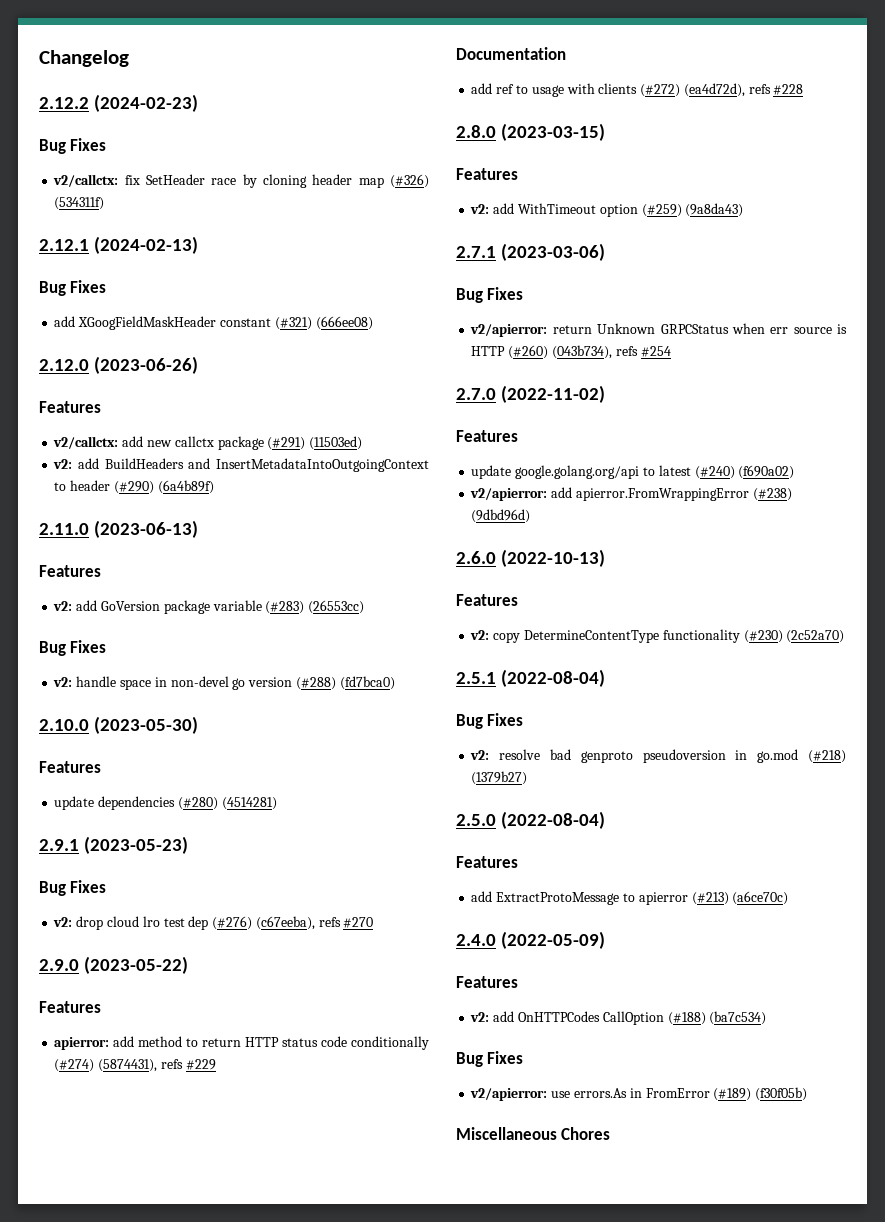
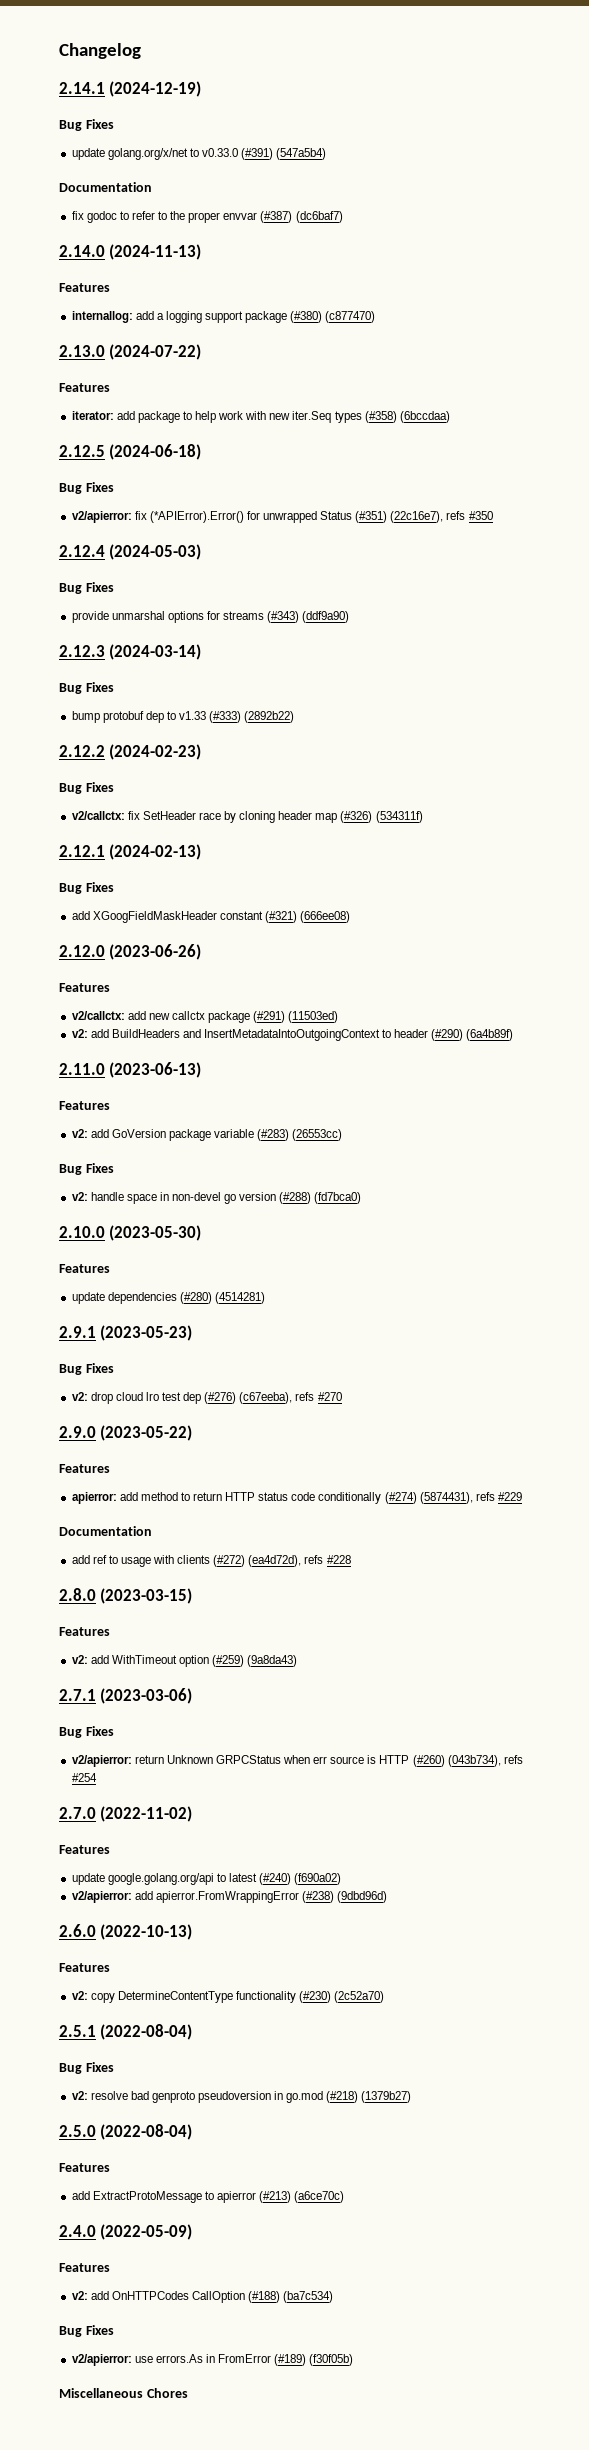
(129, 58) none -> [59,81,202,97] [59,119,114,131] [71,148,327,160] [59,182,152,192] [71,211,343,223] [59,244,202,260] [59,283,110,292] [71,311,376,323] [59,344,202,360] [59,383,110,392] [71,411,450,423] [59,444,202,460] [59,482,114,494] [71,511,493,523] [59,544,202,560] [59,582,114,594] [71,611,350,623] [59,644,202,660] [59,682,114,694] [71,711,295,723] // 2.14.1 (2024-12-19) // Bug Fixes // update golang.org/x/net to v0.33.0 (#391) (547a5b4) // Documentation // fix godoc to refer to the proper envvar (#387) (dc6baf7) // 2.14.0 (2024-11-13) // Features // internallog: add a logging support package (#380) (c877470) // 2.13.0 (2024-07-22) // Features // iterator: add package to help work with new iter.Seq types (#358) (6bccdaa) // 2.12.5 (2024-06-18) // Bug Fixes // v2/apierror: fix (*APIError).Error() for unwrapped Status (#351) (22c16e7), refs #350 // 2.12.4 (2024-05-03) // Bug Fixes // provide unmarshal options for streams (#343) (ddf9a90) // 2.12.3 (2024-03-14) // Bug Fixes // bump protobuf dep to v1.33 (#333) (2892b22)

